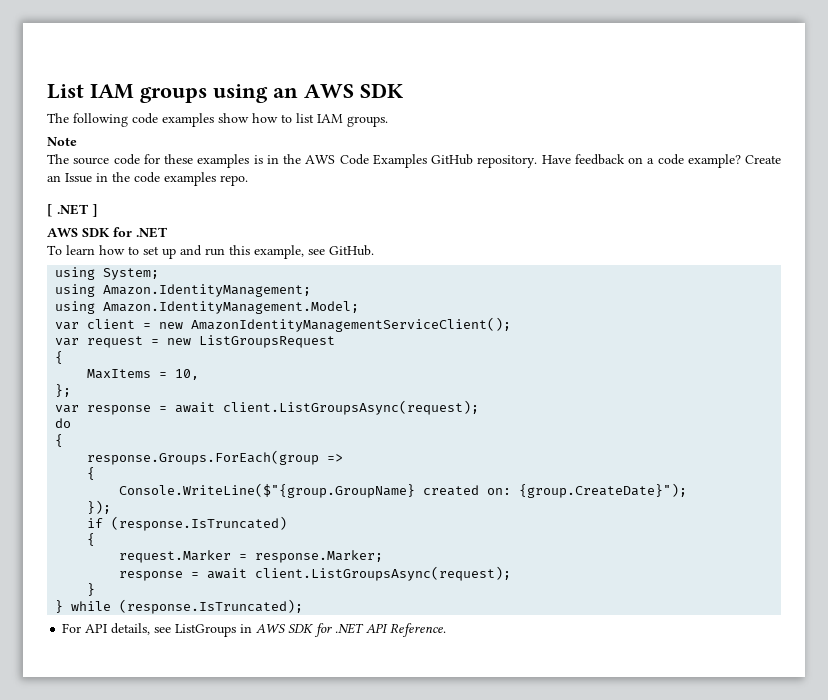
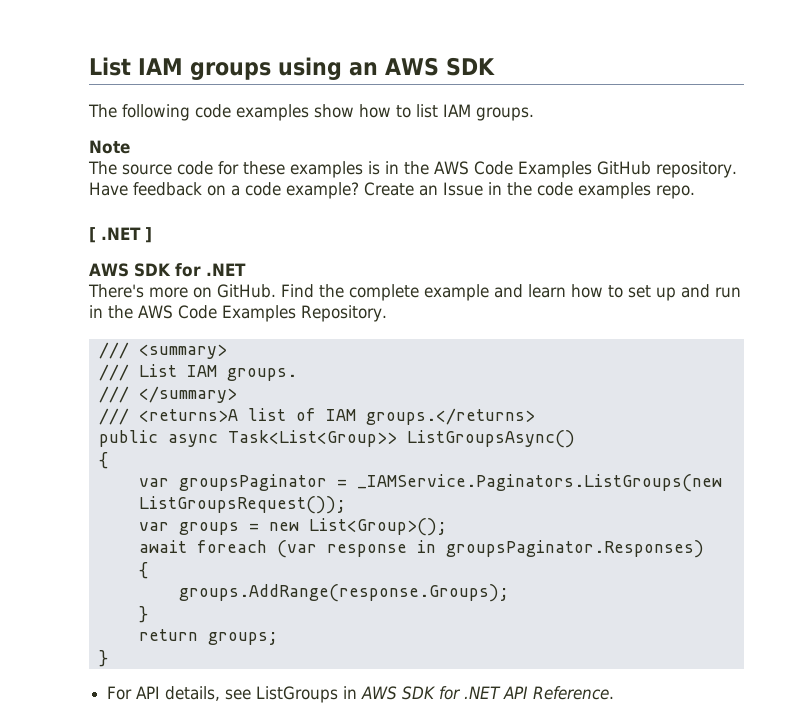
[47,245,62,255] To -> [88,284,523,301] There's more on GitHub. Find the complete example and
[229,245,374,259] [55,267,160,280] [55,284,312,297] [55,301,360,314] [55,317,512,332] [55,335,336,348] [55,351,64,364] [87,369,200,380] [55,384,72,397] [55,400,480,415] [55,418,72,428] [55,434,64,447] [87,450,344,465] [87,467,96,480] [119,483,688,498] [87,500,112,514] [87,516,288,531] [87,533,96,546] [119,550,384,563] [119,566,512,581] [87,583,96,596] [55,599,304,614] this example, see GitHub. // using System; // using Amazon.IdentityManagement; // using Amazon.IdentityManagement.Model; // var client = new AmazonIdentityManagementServiceClient(); // var request = new ListGroupsRequest // { // MaxItems = 10, // }; // var response = await client.ListGroupsAsync(request); // do // { // response.Groups.ForEach(group => // { // Console.WriteLine($"{group.GroupName} created on: {group.CreateDate}"); // }); // if (response.IsTruncated) // { // request.Marker = response.Marker; // response = await client.ListGroupsAsync(request); // } // } while (response.IsTruncated); -> [89,305,387,322] [98,342,227,359] [98,364,297,381] [98,386,237,403] [98,408,535,425] [98,430,575,448] [98,452,108,469] [138,474,722,492] [138,496,346,514] [138,518,447,536] [138,540,704,558] [138,562,148,579] [178,584,509,602] [138,606,148,623] [138,629,278,645] [98,650,108,667] in the AWS Code Examples Repository. // /// <summary> // /// List IAM groups. // /// </summary> // /// <returns>A list of IAM groups.</returns> // public async Task<List<Group>> ListGroupsAsync() // { // var groupsPaginator = _IAMService.Paginators.ListGroups(new ListGroupsRequest()); // var groups = new List<Group>(); // await foreach (var response in groupsPaginator.Responses) // { // groups.AddRange(response.Groups); // } // return groups; // }

